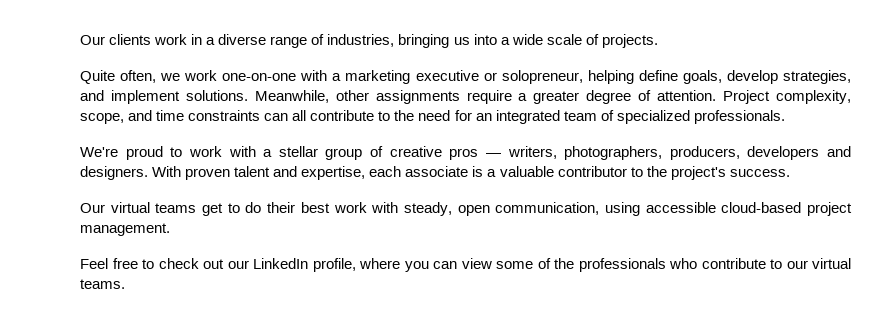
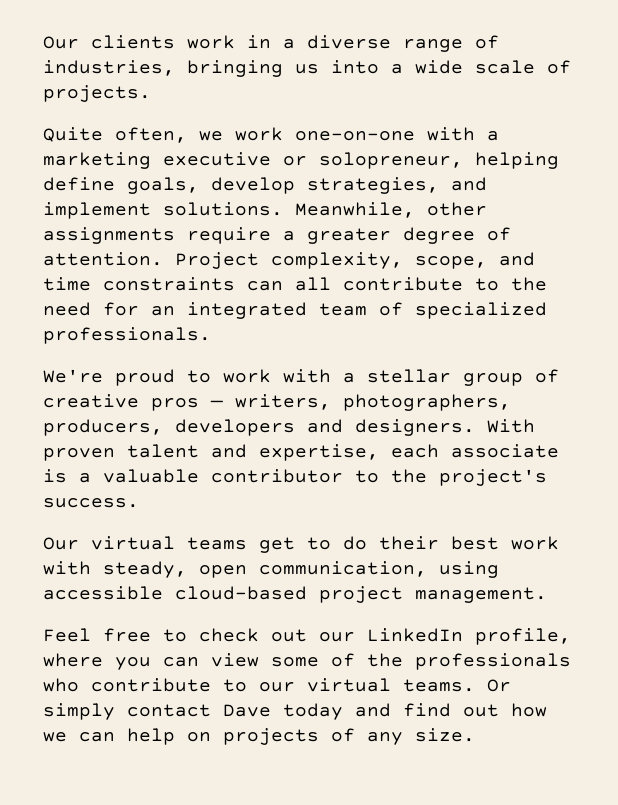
(125, 284) none -> [487,679,511,692] [43,703,547,720] [43,728,475,745] Or simply contact Dave today and find out how we can help on projects of any size.

